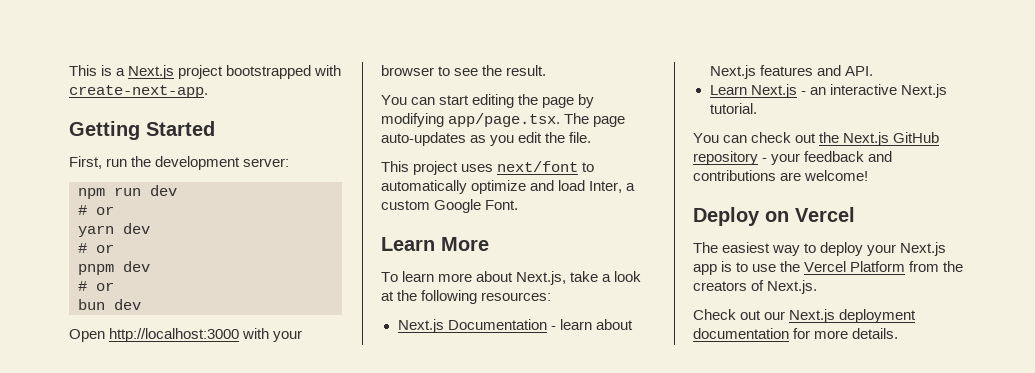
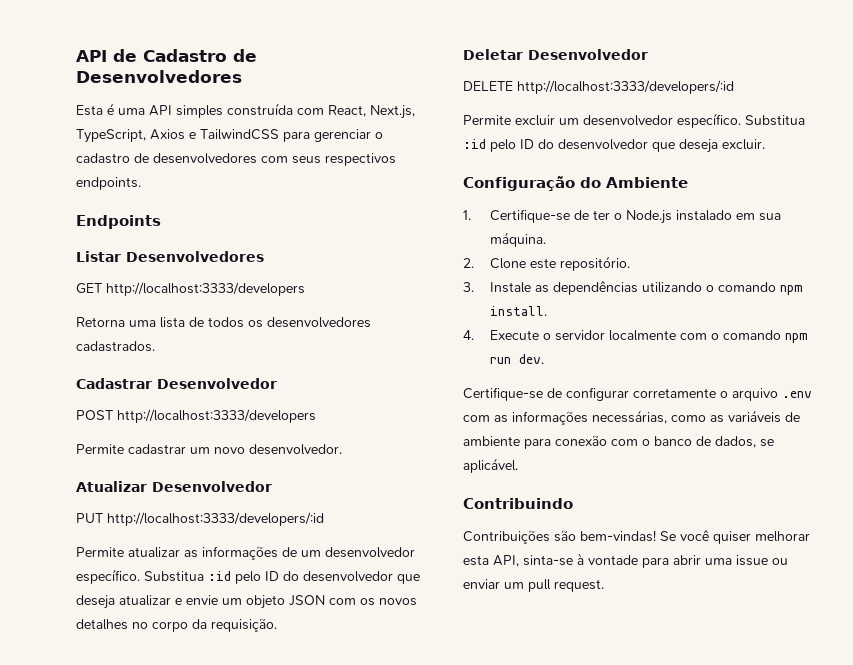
[69,65,342,79] [69,85,208,98] [69,121,215,140] [69,156,290,170] [78,185,177,199] [78,205,114,215] [78,223,150,237] [78,243,114,253] [78,261,150,275] [78,281,114,291] [78,299,141,310] [69,328,303,342] [381,65,547,76] [381,94,595,108] [381,113,626,127] [381,132,592,146] [381,161,595,175] [381,180,636,194] [381,199,519,213] [381,237,489,251] [381,271,642,285] [381,290,552,304] [397,319,633,333] [709,65,873,79] [709,84,947,98] [709,103,757,114] [693,132,940,146] [693,151,893,165] [693,170,869,181] [693,207,855,226] [693,242,947,256] [693,261,964,275] [693,280,818,294] [693,309,917,323] [693,328,899,339] This is a Next.js project bootstrapped with create-next-app. // Getting Started // First, run the development server: // npm run dev // # or // yarn dev // # or // pnpm dev // # or // bun dev // Open http://localhost:3000 with your browser to see the result. // You can start editing the page by modifying app/page.tsx. The page auto-updates as you edit the file. // This project uses next/font to automatically optimize and load Inter, a custom Google Font. // Learn More // To learn more about Next.js, take a look at the following resources: // Next.js Documentation - learn about Next.js features and API. // Learn Next.js - an interactive Next.js tutorial. // You can check out the Next.js GitHub repository - your feedback and contributions are welcome! // Deploy on Vercel // The easiest way to deploy your Next.js app is to use the Vercel Platform from the creators of Next.js. // Check out our Next.js deployment documentation for more details. -> [76,49,257,62] [76,70,242,83] [76,103,415,119] [76,129,383,143] [76,153,396,166] [76,177,141,190] [76,215,161,229] [76,251,264,262] [76,282,305,296] [76,317,371,328] [76,341,155,352] [76,378,277,389] [76,409,316,423] [76,444,342,455] [76,481,272,492] [76,512,324,526] [76,546,415,560] [76,569,420,584] [76,595,417,609] [76,618,277,632] [463,49,648,60] [463,80,734,94] [463,113,805,128] [463,139,765,153] [463,176,688,191] [463,209,782,224] [490,232,547,247] [463,256,631,271] [463,281,804,295] [490,306,548,316] [463,330,809,343] [490,354,545,364] [463,387,812,401] [463,410,800,425] [463,435,774,449] [463,458,518,473] [463,498,573,509] [463,530,810,544] [463,553,788,568] [463,579,604,592] API de Cadastro de Desenvolvedores // Esta é uma API simples construída com React, Next.js, TypeScript, Axios e TailwindCSS para gerenciar o cadastro de desenvolvedores com seus respectivos endpoints. // Endpoints // Listar Desenvolvedores // GET http://localhost:3333/developers // Retorna uma lista de todos os desenvolvedores cadastrados. // Cadastrar Desenvolvedor // POST http://localhost:3333/developers // Permite cadastrar um novo desenvolvedor. // Atualizar Desenvolvedor // PUT http://localhost:3333/developers/:id // Permite atualizar as informações de um desenvolvedor específico. Substitua :id pelo ID do desenvolvedor que deseja atualizar e envie um objeto JSON com os novos detalhes no corpo da requisição. // Deletar Desenvolvedor // DELETE http://localhost:3333/developers/:id // Permite excluir um desenvolvedor específico. Substitua :id pelo ID do desenvolvedor que deseja excluir. // Configuração do Ambiente // 1. Certifique-se de ter o Node.js instalado em sua máquina. // 2. Clone este repositório. // 3. Instale as dependências utilizando o comando npm install. // 4. Execute o servidor localmente com o comando npm run dev. // Certifique-se de configurar corretamente o arquivo .env com as informações necessárias, como as variáveis de ambiente para conexão com o banco de dados, se aplicável. // Contribuindo // Contribuições são bem-vindas! Se você quiser melhorar esta API, sinta-se à vontade para abrir uma issue ou enviar um pull request.

